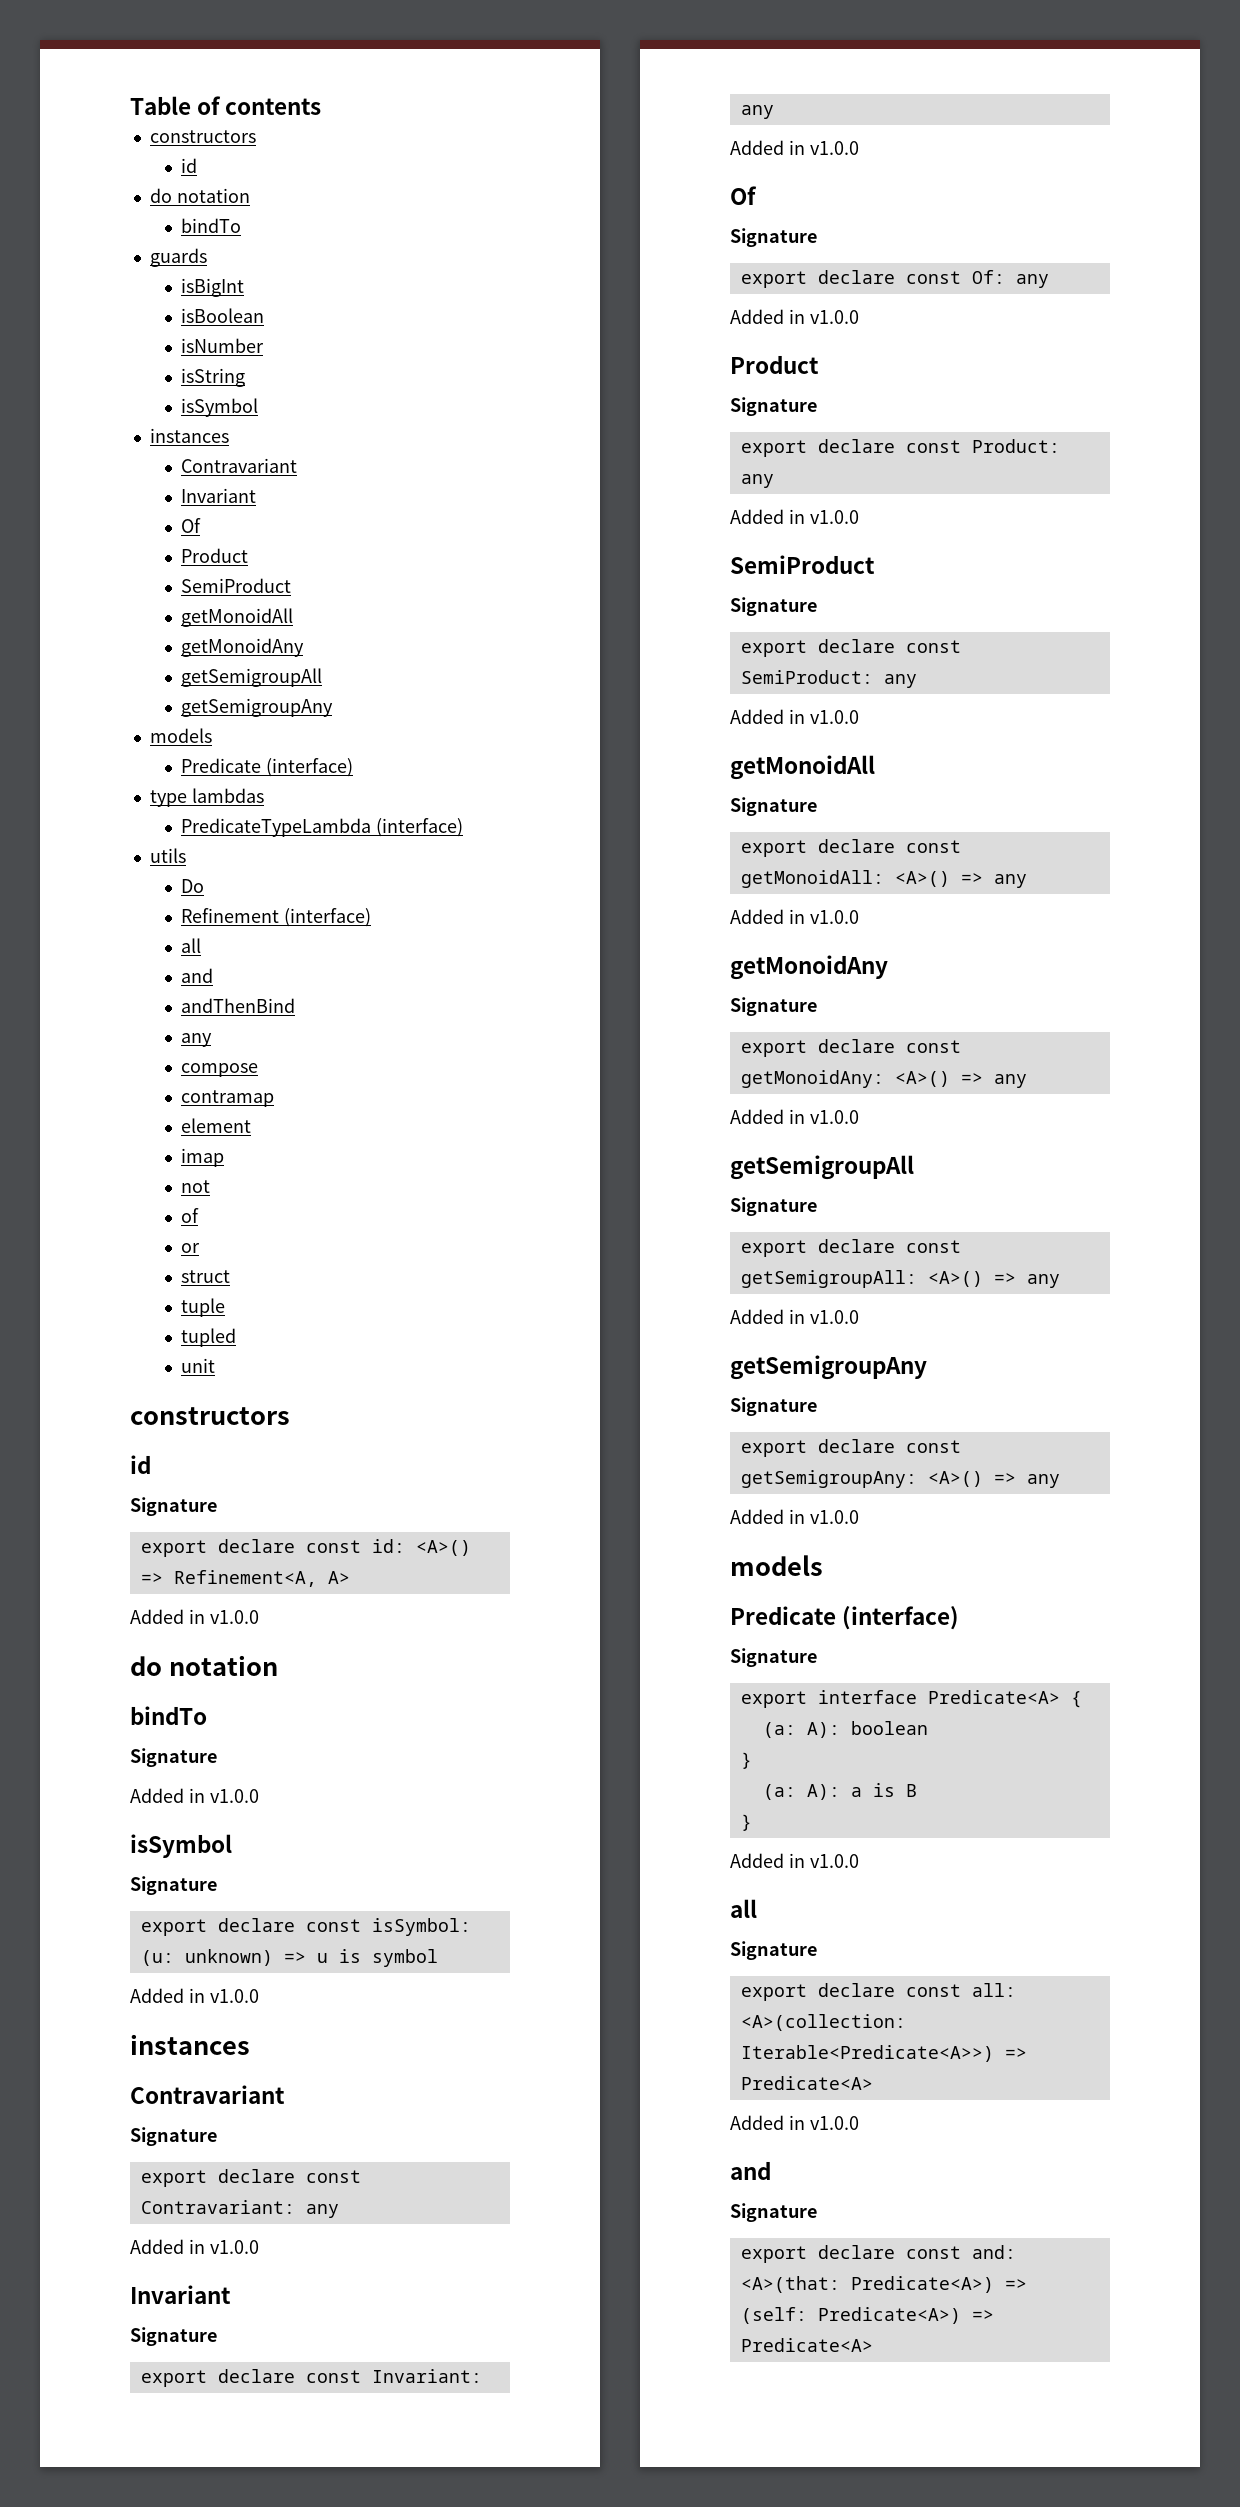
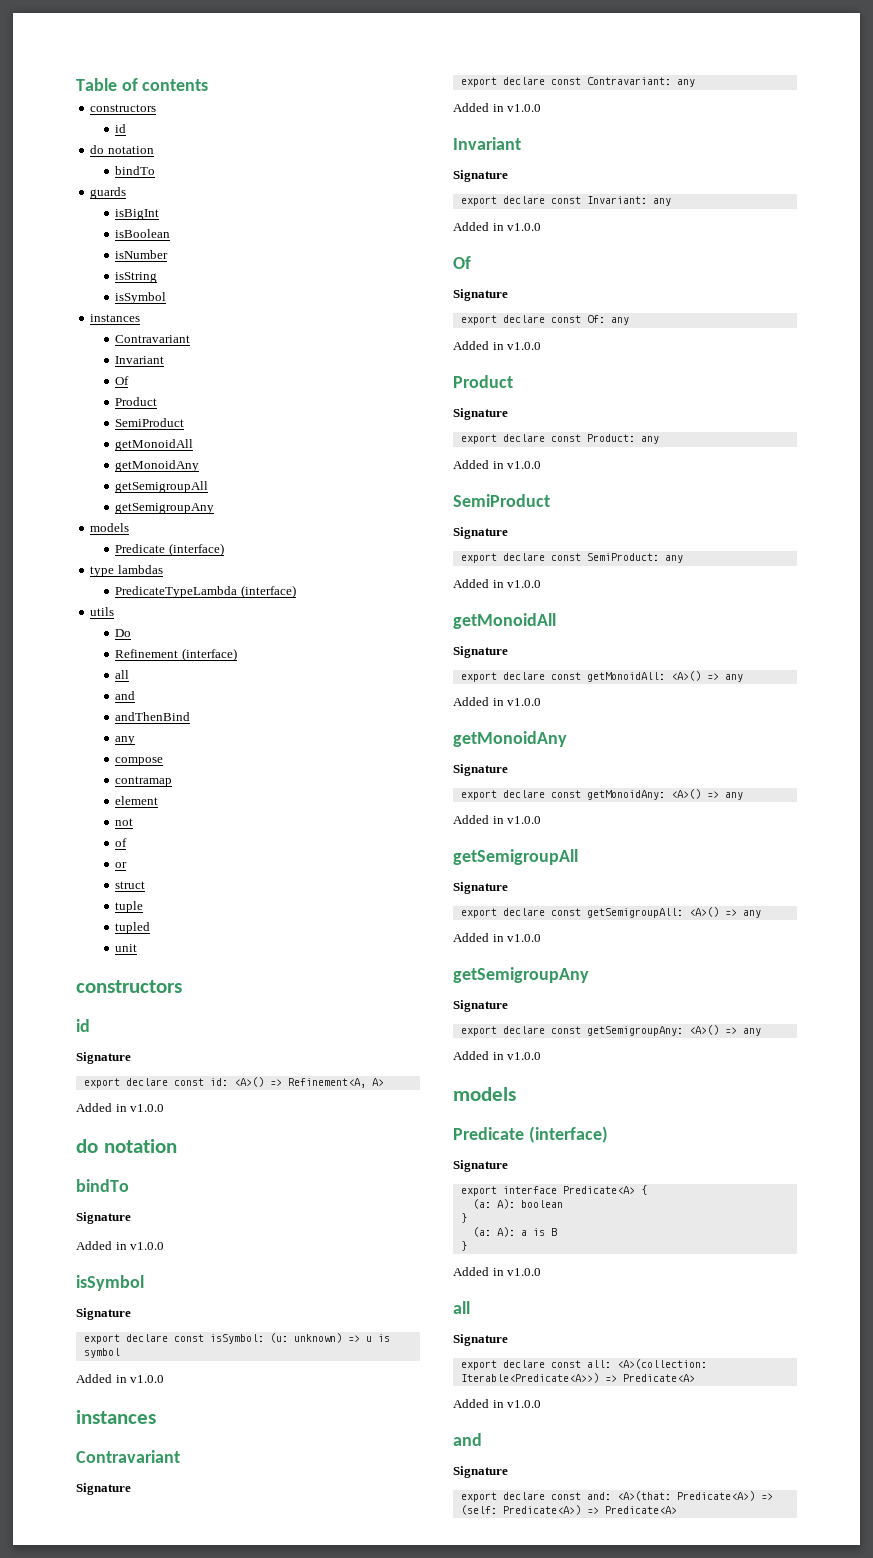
[181,1148,225,1167] // imap -> (159, 800) none

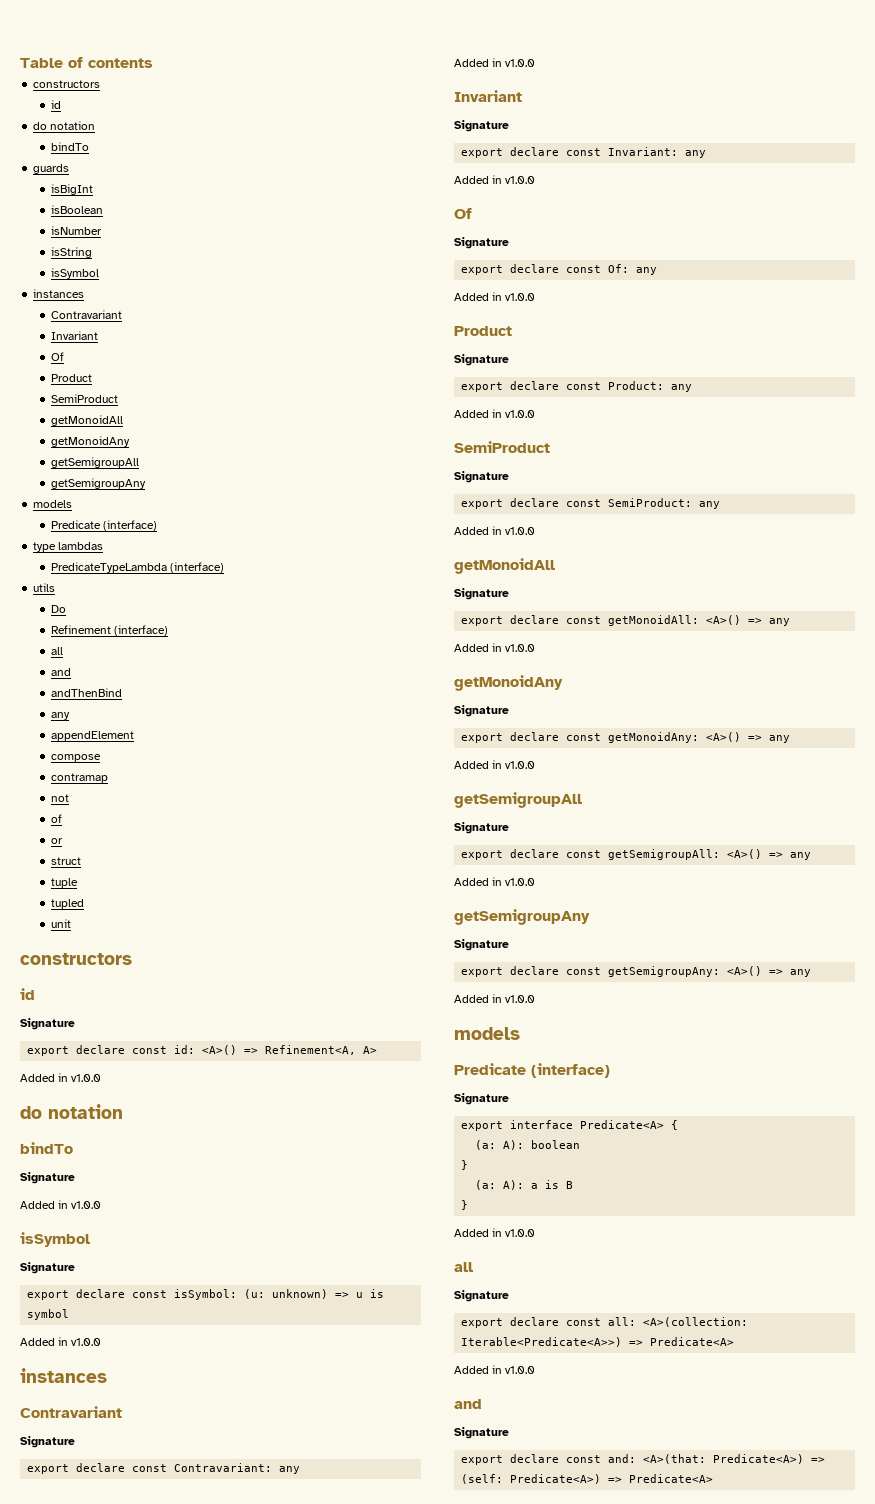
(136, 740) none -> [50,731,134,741] // appendElement
[115,796,159,805] // element -> (108, 778) none

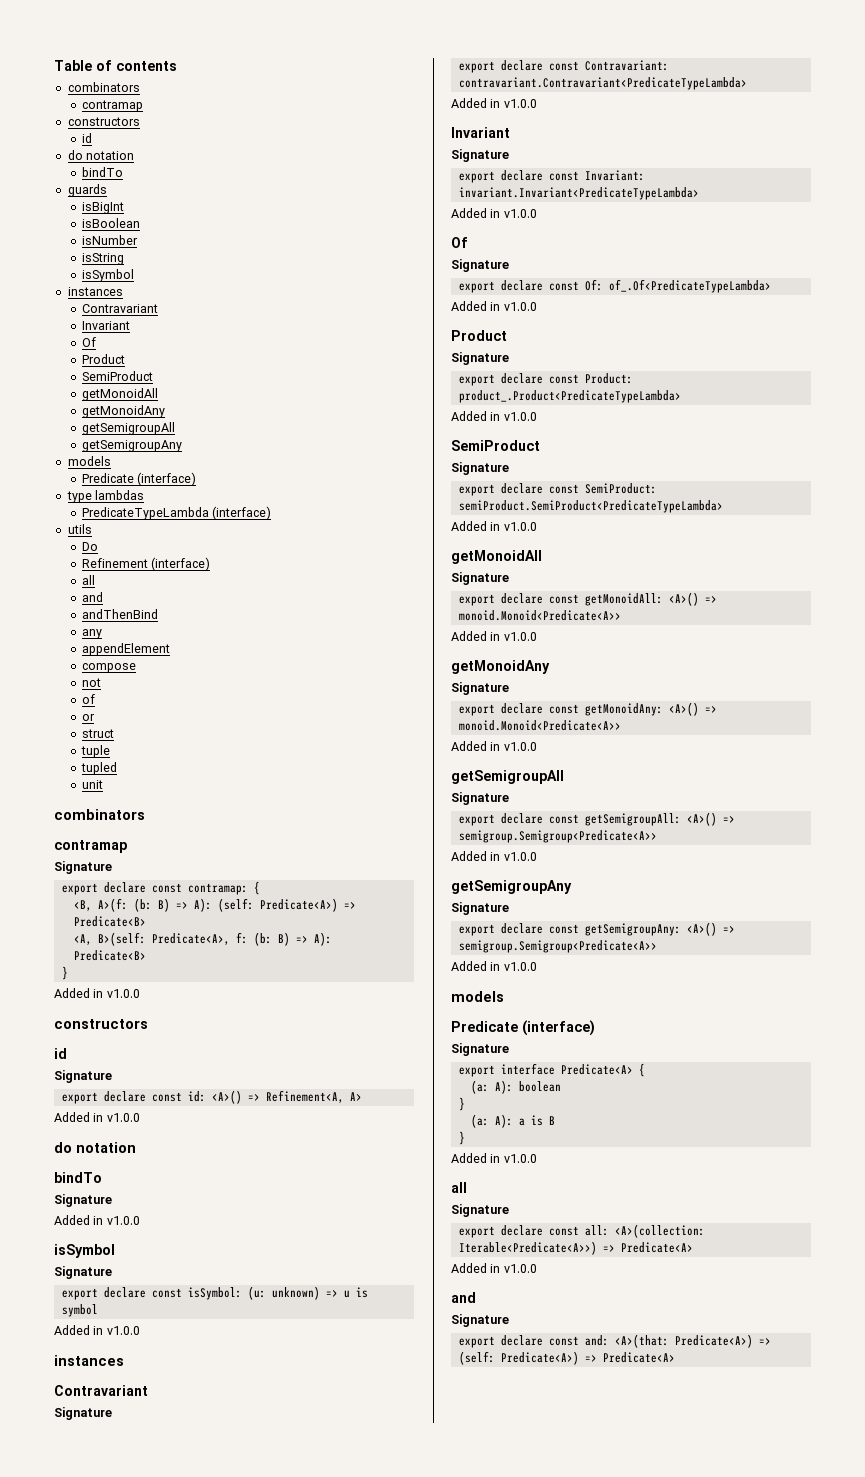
(153, 63) none -> [67,82,140,92] [81,100,143,112] // combinators // contramap
[50,773,108,783] // contramap -> (136, 668) none
(71, 923) none -> [54,809,145,820] [54,840,127,853] [54,861,112,874] [61,881,260,895] [73,898,356,912] [73,916,146,927] [73,932,332,946] [73,950,146,961] [61,966,68,980] [54,988,140,998] // combinators // contramap // Signature // export declare const contramap: { // <B, A>(f: (b: B) => A): (self: Predicate<A>) => Predicate<B> // <A, B>(self: Predicate<A>, f: (b: B) => A): Predicate<B> // } // Added in v1.0.0
[279,1466,301,1474] any -> [458,77,747,90] contravariant.Contravariant<PredicateTypeLambda>
[685,150,707,158] any -> [458,187,699,200] invariant.Invariant<PredicateTypeLambda>
[636,267,658,275] any -> [608,279,771,293] of_.Of<PredicateTypeLambda>
[671,384,693,392] any -> [458,390,681,403] product_.Product<PredicateTypeLambda>
[699,501,721,509] any -> [458,500,723,513] semiProduct.SemiProduct<PredicateTypeLambda>
[769,618,791,626] any -> [458,610,621,621] monoid.Monoid<Predicate<A>>
[769,735,791,743] any -> [458,720,621,731] monoid.Monoid<Predicate<A>>
[790,852,812,860] any -> [458,830,657,843] semigroup.Semigroup<Predicate<A>>
[790,969,812,977] any -> [458,940,657,953] semigroup.Semigroup<Predicate<A>>

